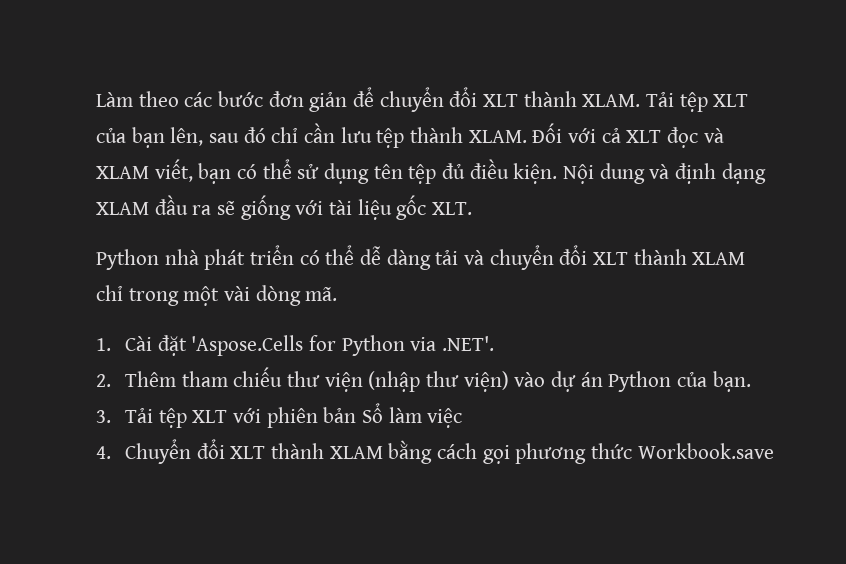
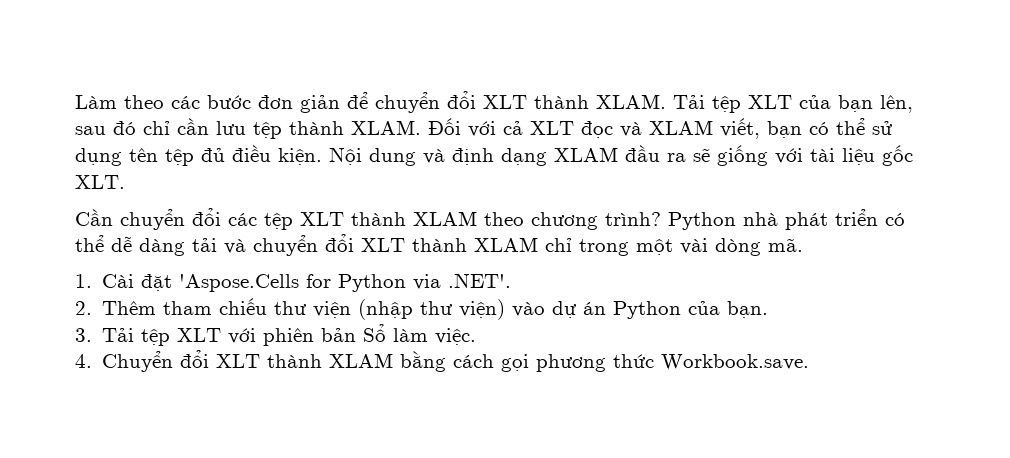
(473, 208) none -> [75,208,661,230] Cần chuyển đổi các tệp XLT thành XLAM theo chương trình?
[427,408,463,428] việc -> [435,328,477,345] việc.
[637,443,774,459] Workbook.save -> [661,354,810,370] Workbook.save.

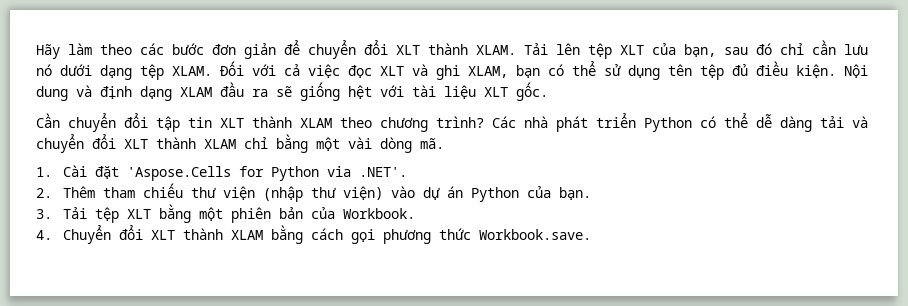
[75,95,117,109] Làm -> [36,43,92,59] Hãy làm
(705, 102) none -> [556,43,580,55] lên
[838,95,913,113] bạn lên, -> [684,44,716,57] bạn,
[253,118,760,139] tệp thành XLAM. Đối với cả XLT đọc và XLAM viết, -> [36,61,508,80] nó dưới dạng tệp XLAM. Đối với cả việc đọc XLT và ghi XLAM,
(768, 155) none -> [348,85,372,99] hệt
[882,145,913,166] [75,175,125,189] gốc XLT. -> [484,82,548,101] XLT gốc.
[228,213,293,230] các tệp -> [156,116,212,132] tập tin
[668,212,736,230] Python -> [492,116,516,128] Các
(878, 217) none -> [644,117,692,132] Python
[579,239,629,256] trong -> [276,134,308,153] bằng
[228,324,477,346] với phiên bản Sổ làm việc. -> [159,204,416,223] bằng một phiên bản của Workbook.

